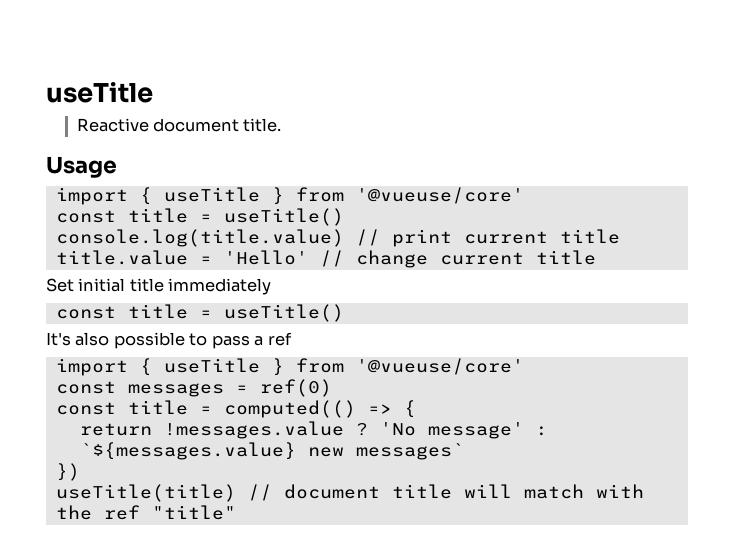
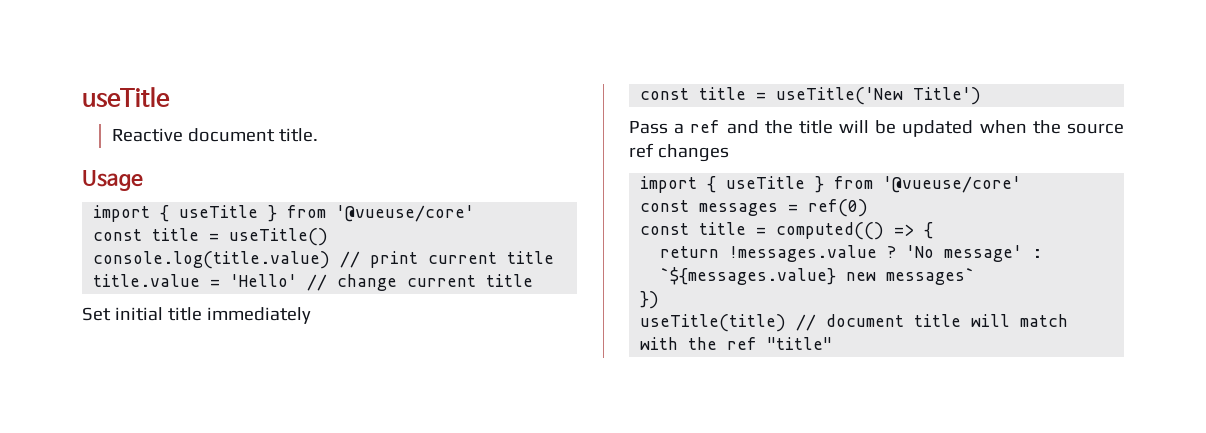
[223,304,344,322] [46,332,292,349] useTitle() // It's also possible to pass a ref -> [776,87,982,105] [629,120,1124,137] [629,143,729,162] useTitle('New Title') // Pass a ref and the title will be updated when the source ref changes

